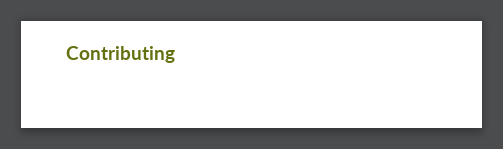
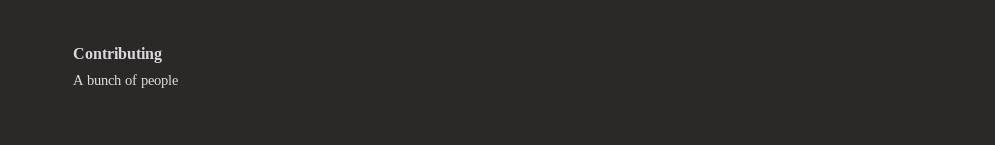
(175, 54) none -> [73,74,178,88] // A bunch of people

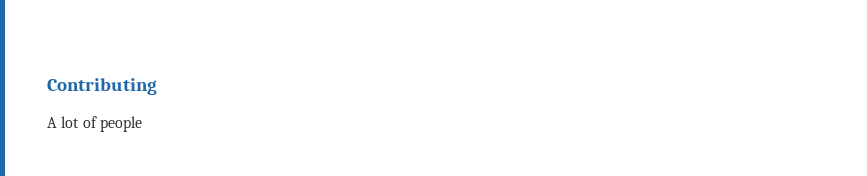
[87,75,122,85] bunch -> [61,116,80,128] lot

